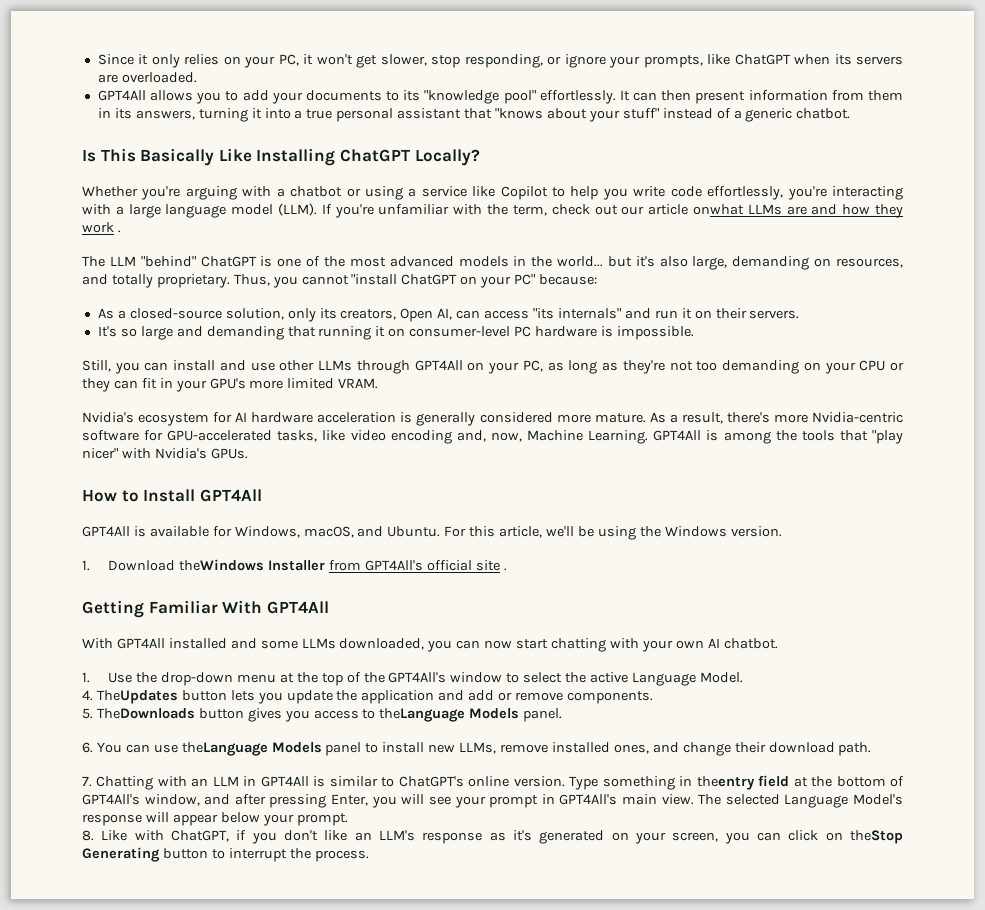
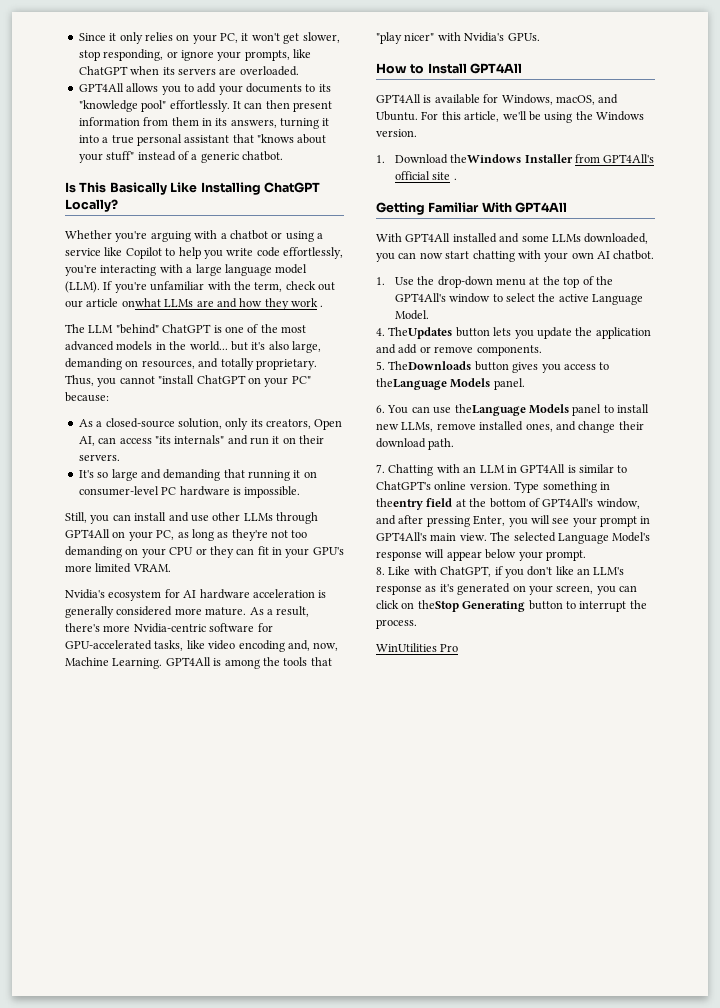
(369, 856) none -> [376,643,459,652] // WinUtilities Pro

